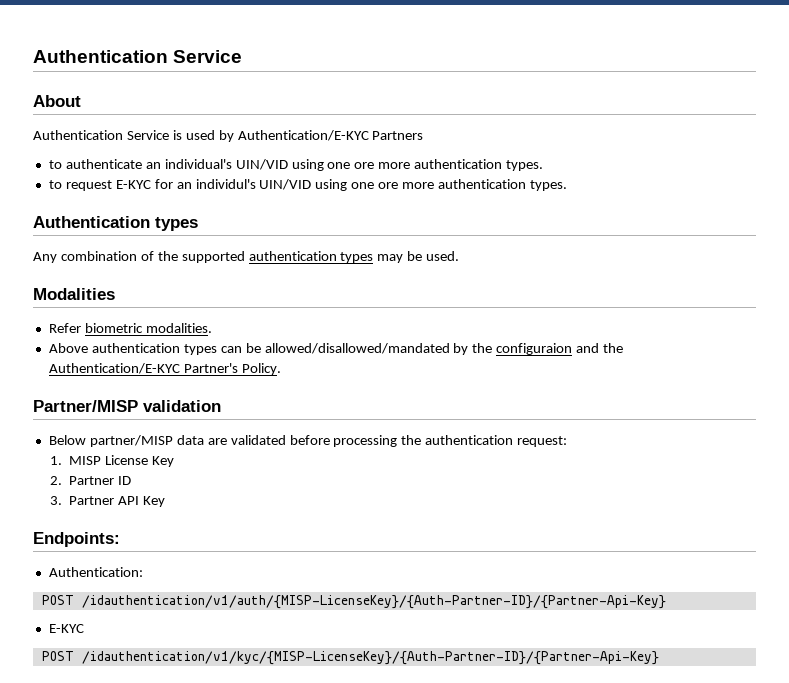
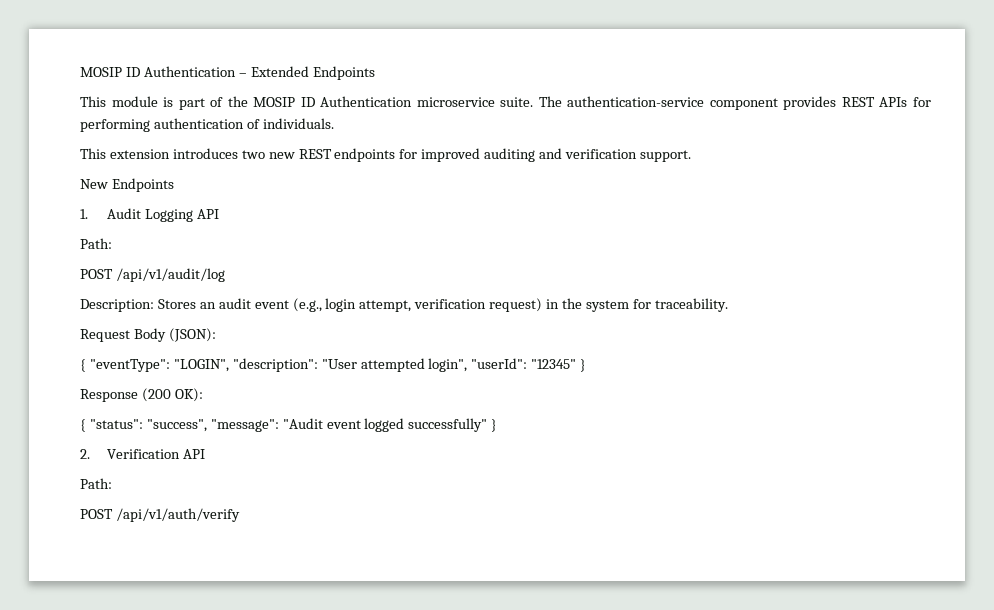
[33,50,243,63] [33,95,81,107] [33,130,424,142] [48,159,544,171] [48,179,567,191] [33,216,198,231] [33,251,460,263] [33,288,115,300] [48,323,212,333] [48,343,624,355] [48,363,281,375] [33,400,221,412] [48,435,568,447] [49,455,174,467] [49,476,131,485] [49,496,165,507] [33,532,120,547] [48,567,143,577] [41,595,666,609] [48,624,84,633] [41,651,659,665] Authentication Service // About // Authentication Service is used by Authentication/E-KYC Partners // to authenticate an individual's UIN/VID using one ore more authentication types. // to request E-KYC for an individul's UIN/VID using one ore more authentication types. // Authentication types // Any combination of the supported authentication types may be used. // Modalities // Refer biometric modalities. // Above authentication types can be allowed/disallowed/mandated by the configuraion and the Authentication/E-KYC Partner's Policy. // Partner/MISP validation // Below partner/MISP data are validated before processing the authentication request: // 1. MISP License Key // 2. Partner ID // 3. Partner API Key // Endpoints: // Authentication: // POST /idauthentication/v1/auth/{MISP-LicenseKey}/{Auth-Partner-ID}/{Partner-Api-Key} // E-KYC // POST /idauthentication/v1/kyc/{MISP-LicenseKey}/{Auth-Partner-ID}/{Partner-Api-Key} -> [80,66,375,80] [80,96,931,110] [80,118,334,132] [80,148,691,162] [80,178,174,192] [80,208,219,222] [80,238,112,249] [80,268,225,282] [80,298,728,312] [80,328,216,342] [80,358,587,372] [80,388,203,402] [80,418,498,432] [80,449,205,459] [80,478,112,489] [80,508,240,522] MOSIP ID Authentication – Extended Endpoints // This module is part of the MOSIP ID Authentication microservice suite. The authentication-service component provides REST APIs for performing authentication of individuals. // This extension introduces two new REST endpoints for improved auditing and verification support. // New Endpoints // 1. Audit Logging API // Path: // POST /api/v1/audit/log // Description: Stores an audit event (e.g., login attempt, verification request) in the system for traceability. // Request Body (JSON): // { "eventType": "LOGIN", "description": "User attempted login", "userId": "12345" } // Response (200 OK): // { "status": "success", "message": "Audit event logged successfully" } // 2. Verification API // Path: // POST /api/v1/auth/verify

